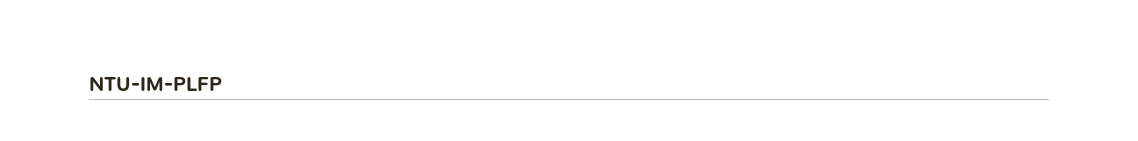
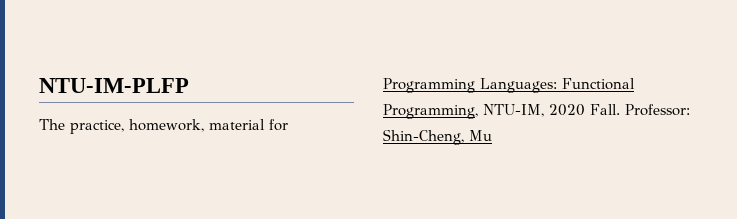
(222, 83) none -> [39,119,288,134] [383,78,635,93] [383,104,690,119] [383,129,492,145] // The practice, homework, material for Programming Languages: Functional Programming, NTU-IM, 2020 Fall. Professor: Shin-Cheng, Mu

